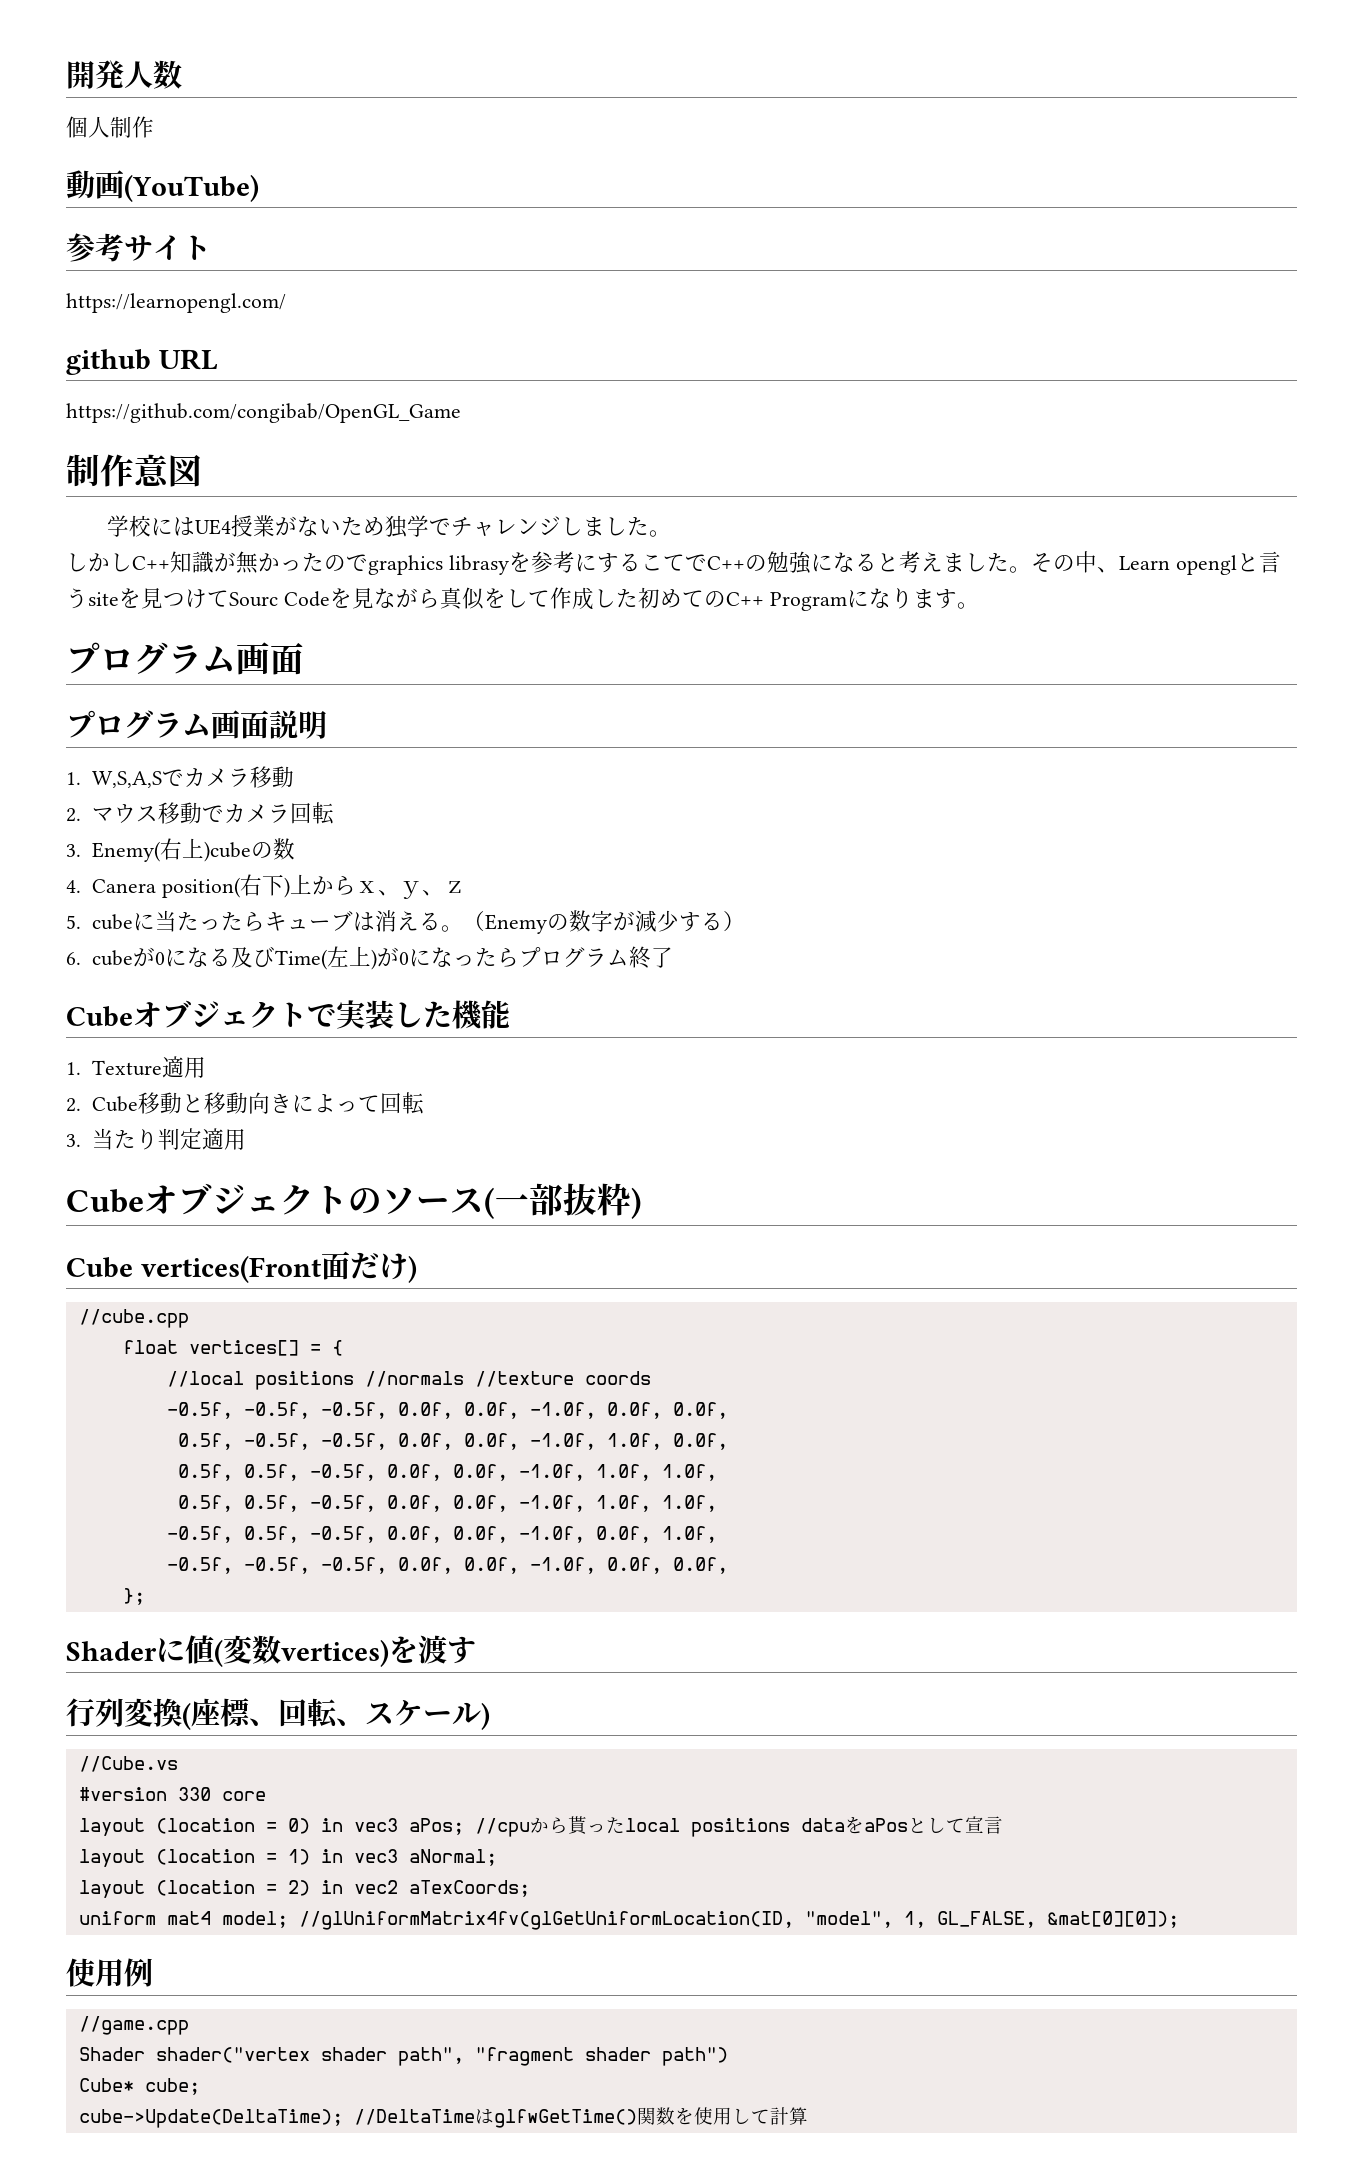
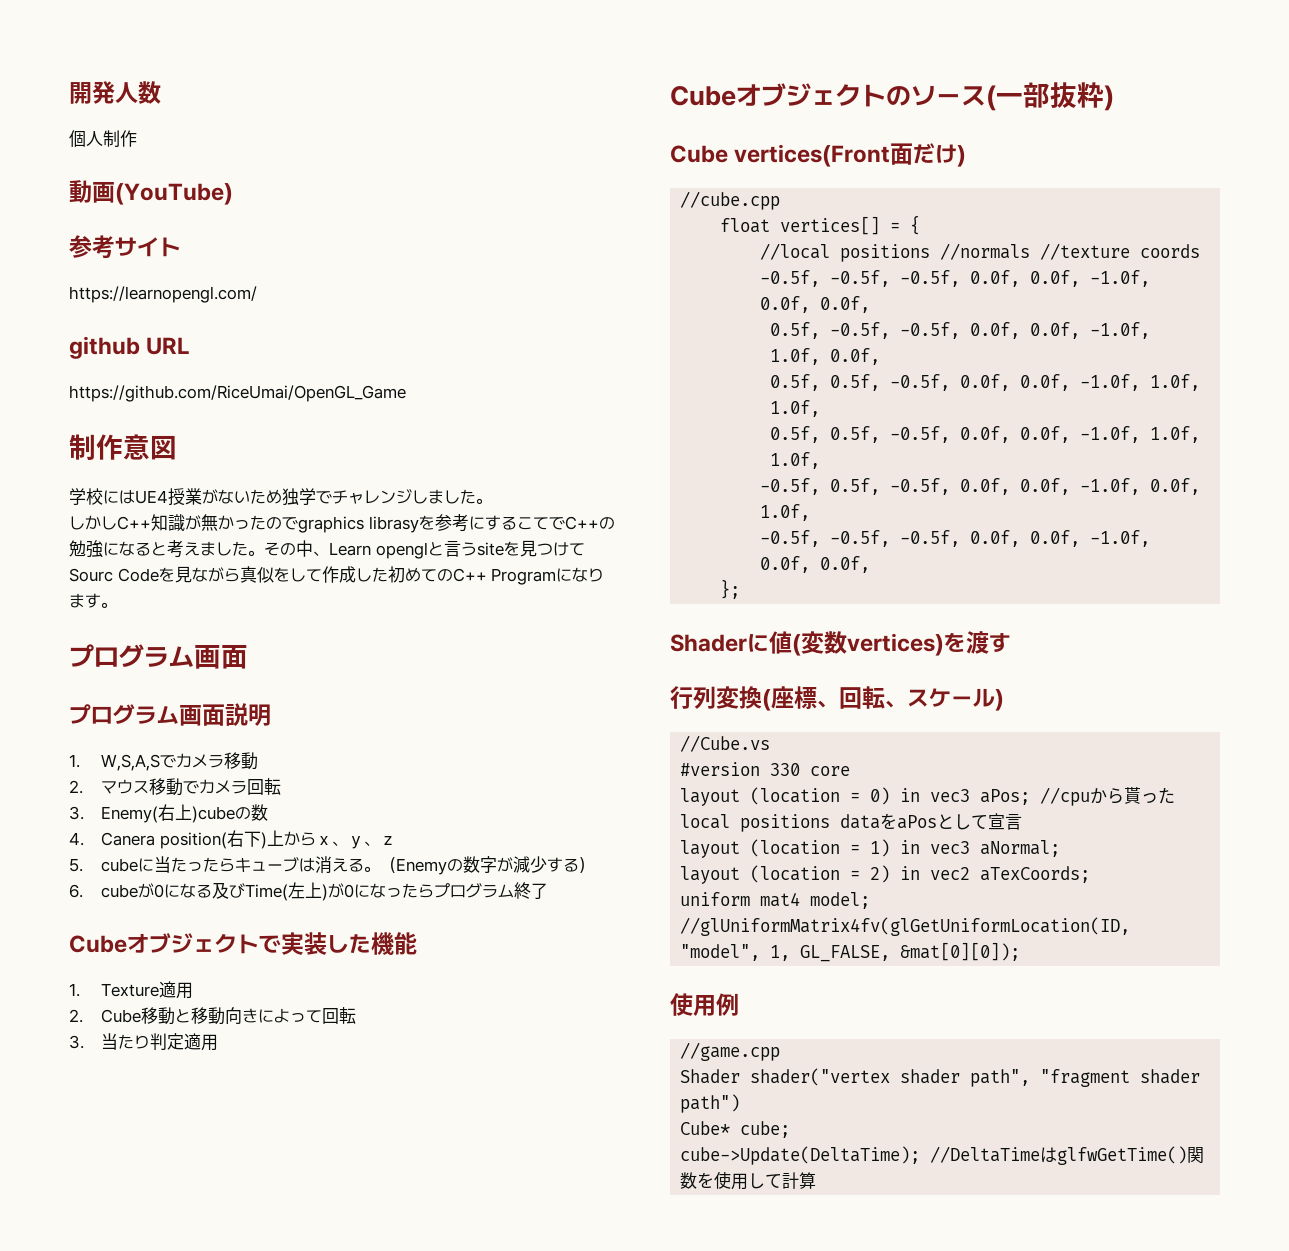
[66,403,461,423] https://github.com/congibab/OpenGL_Game -> [69,385,406,402] https://github.com/RiceUmai/OpenGL_Game

